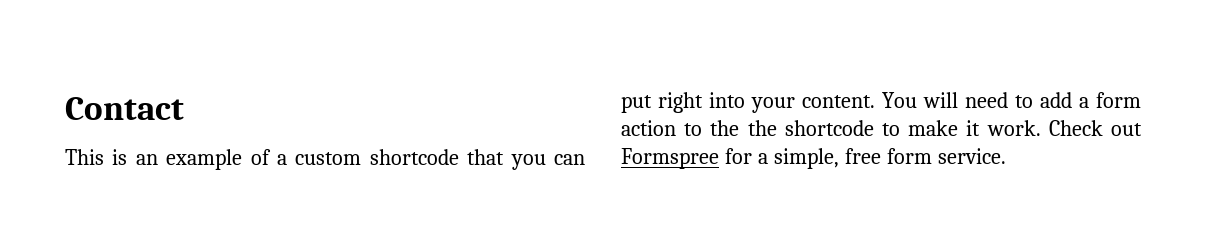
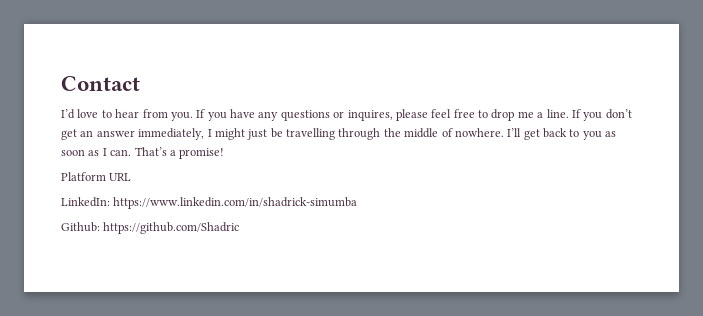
[65,149,585,170] [621,92,1141,113] [621,120,1142,136] [621,148,1006,169] This is an example of a custom shortcode that you can put right into your content. You will need to add a form action to the the shortcode to make it work. Check out Formspree for a simple, free form service. -> [61,109,632,121] [61,128,617,140] [61,147,225,159] [61,172,132,181] [61,197,358,209] [61,222,240,234] I’d love to hear from you. If you have any questions or inquires, please feel free to drop me a line. If you don’t get an answer immediately, I might just be travelling through the middle of nowhere. I’ll get back to you as soon as I can. That’s a promise! // Platform URL // LinkedIn: https://www.linkedin.com/in/shadrick-simumba // Github: https://github.com/Shadric

